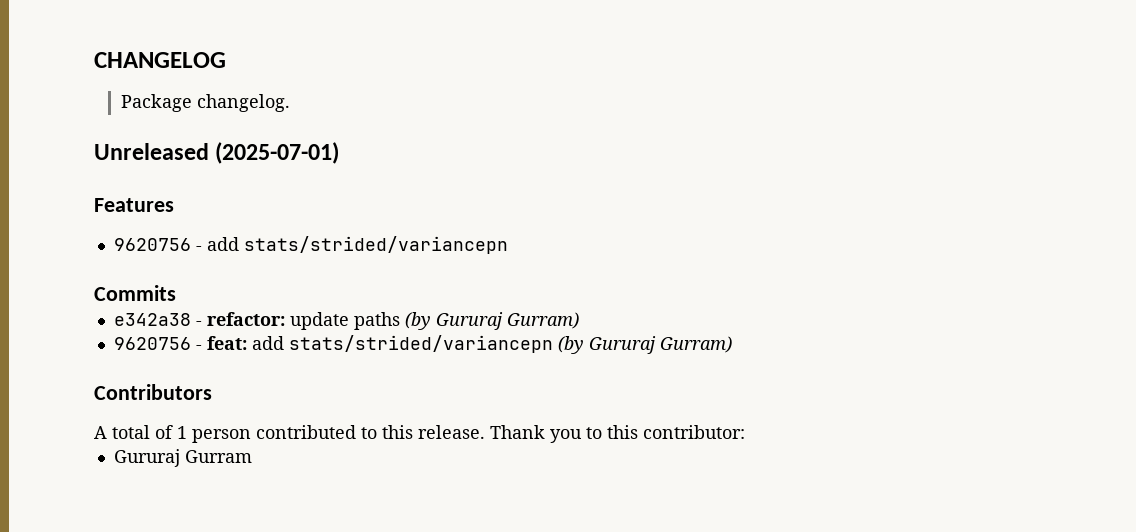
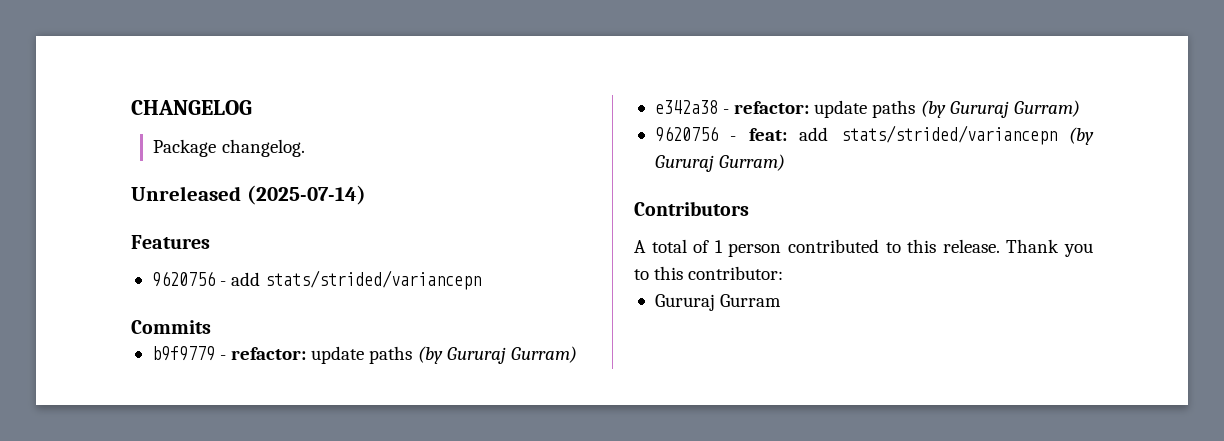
[215,142,340,164] (2025-07-01) -> [246,185,366,205] (2025-07-14)
(176, 293) none -> [151,346,577,364] // b9f9779 - refactor: update paths (by Gururaj Gurram)

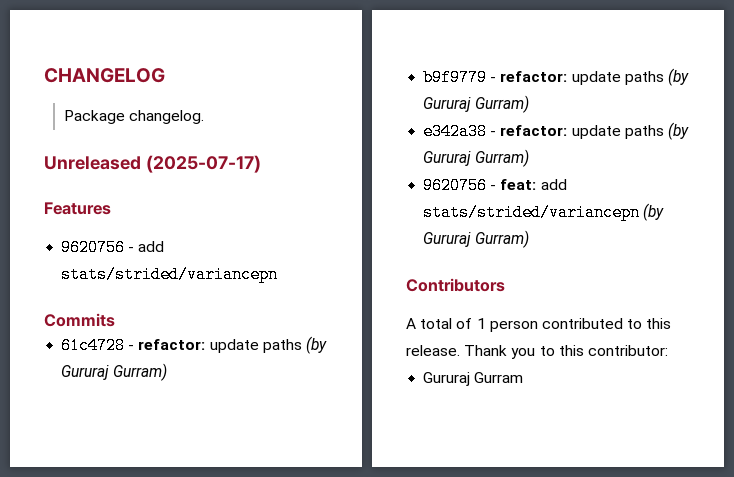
[246,185,366,205] (2025-07-14) -> [145,155,261,173] (2025-07-17)
(211, 327) none -> [61,336,327,354] [61,363,168,381] // 61c4728 - refactor: update paths (by Gururaj Gurram)

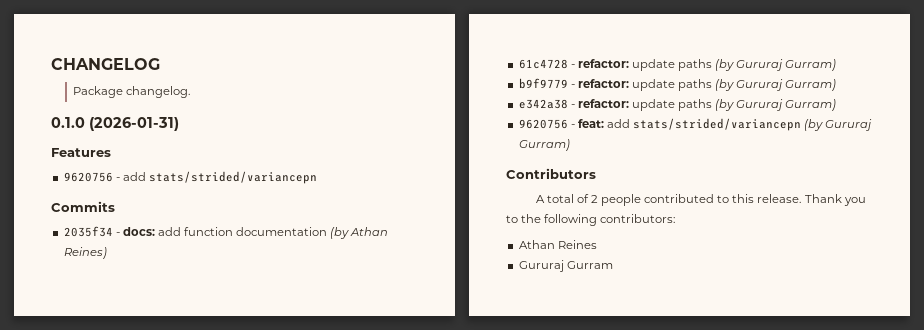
[44,155,261,173] Unreleased (2025-07-17) -> [51,117,179,131] 0.1.0 (2026-01-31)
(115, 320) none -> [63,226,389,239] [63,247,107,259] // 2035f34 - docs: add function documentation (by Athan Reines)
[476,318,538,332] 1 person -> [590,194,642,206] 2 people
[558,345,668,356] this contributor: -> [521,214,676,226] [518,240,597,249] the following contributors: // Athan Reines

